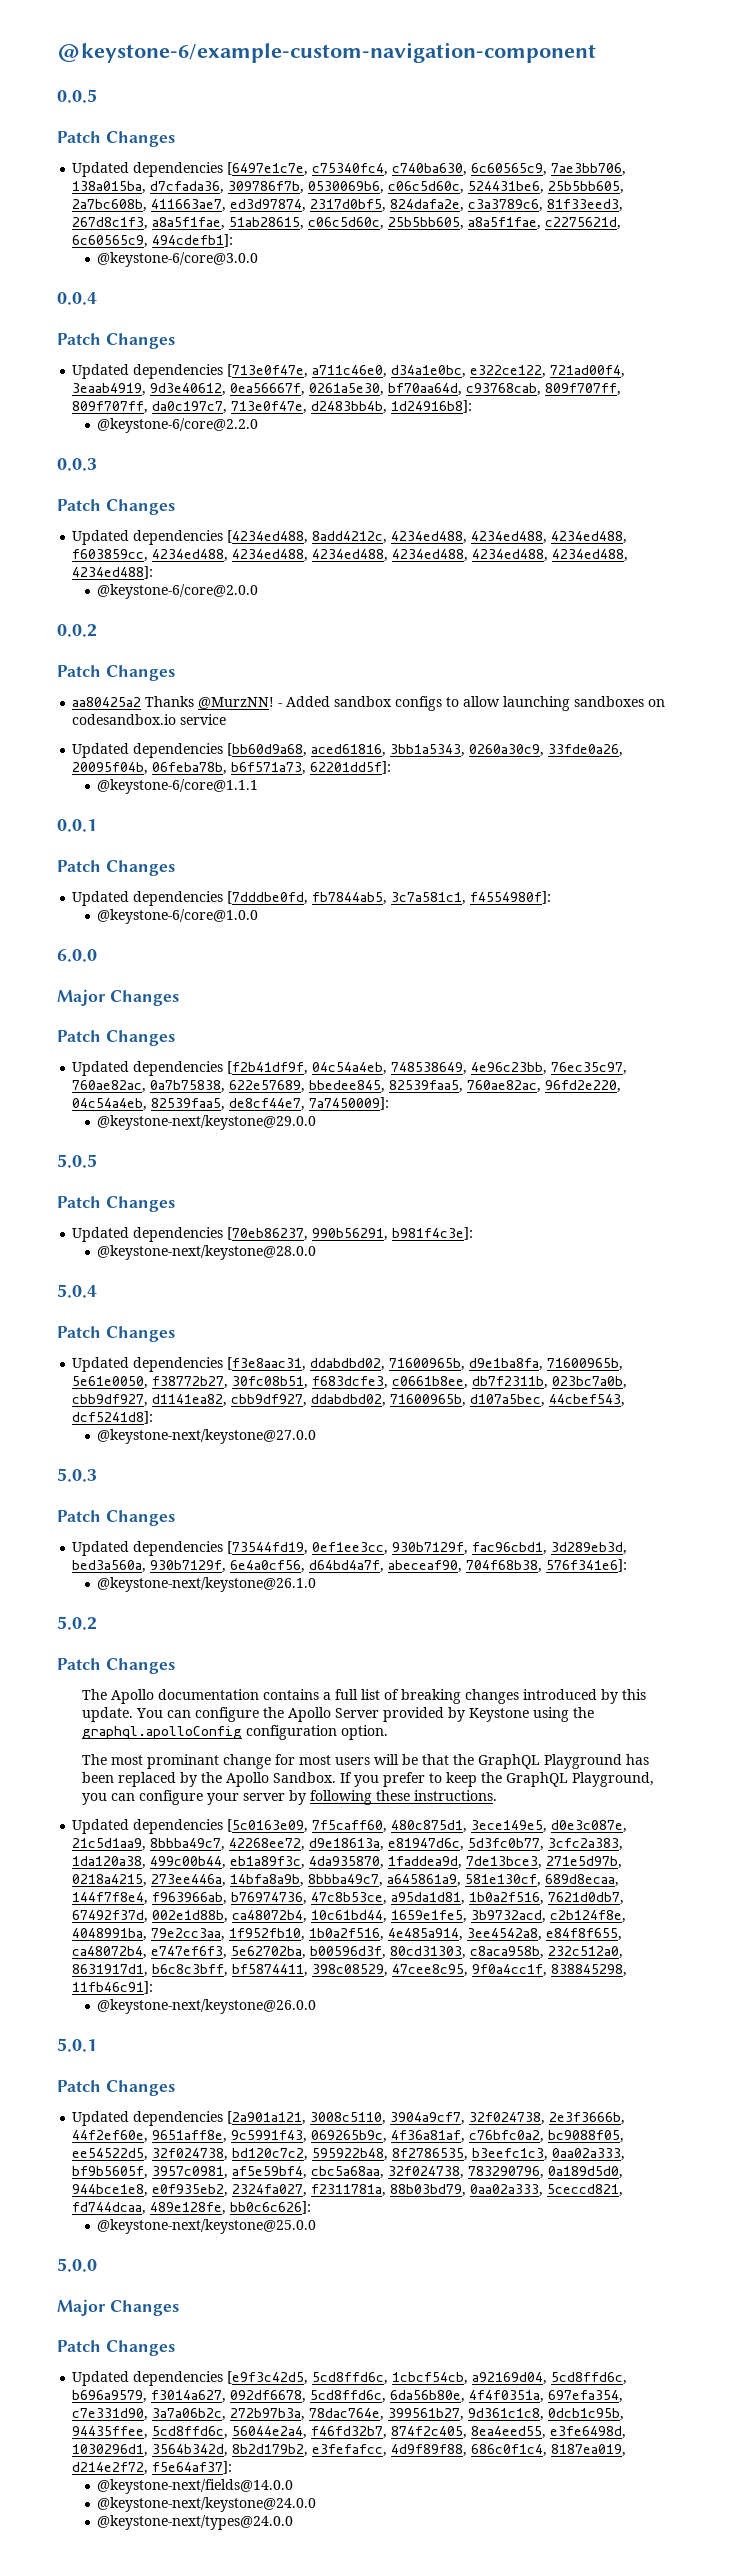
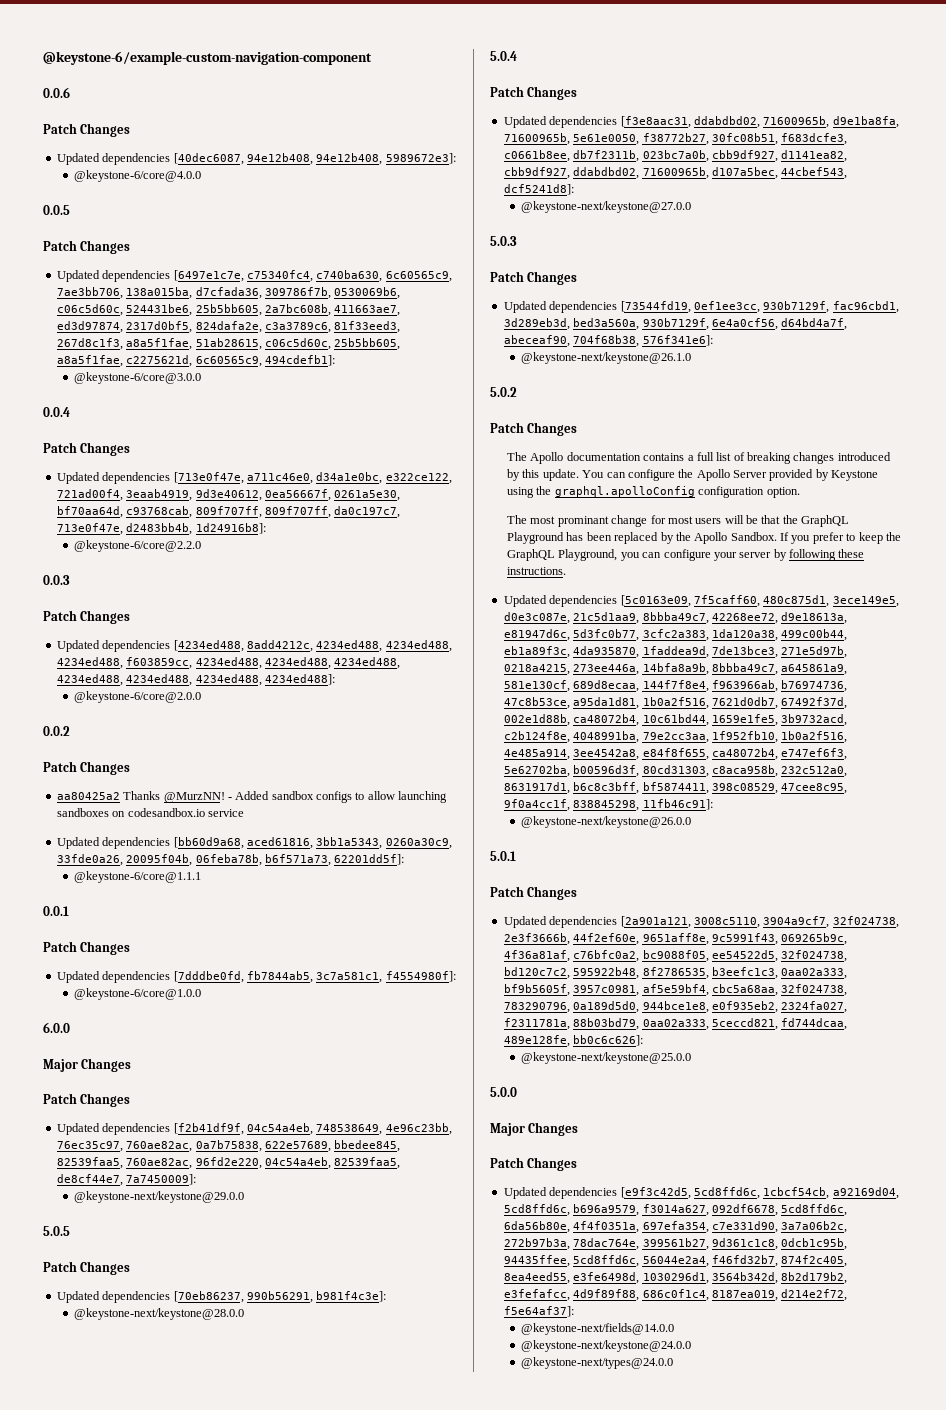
(596, 52) none -> [43,87,70,98] [43,123,131,137] [56,153,456,165] [73,170,201,182] // 0.0.6 // Patch Changes // Updated dependencies [40dec6087, 94e12b408, 94e12b408, 5989672e3]: // @keystone-6/core@4.0.0

